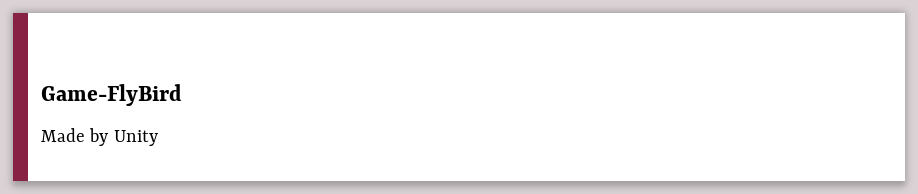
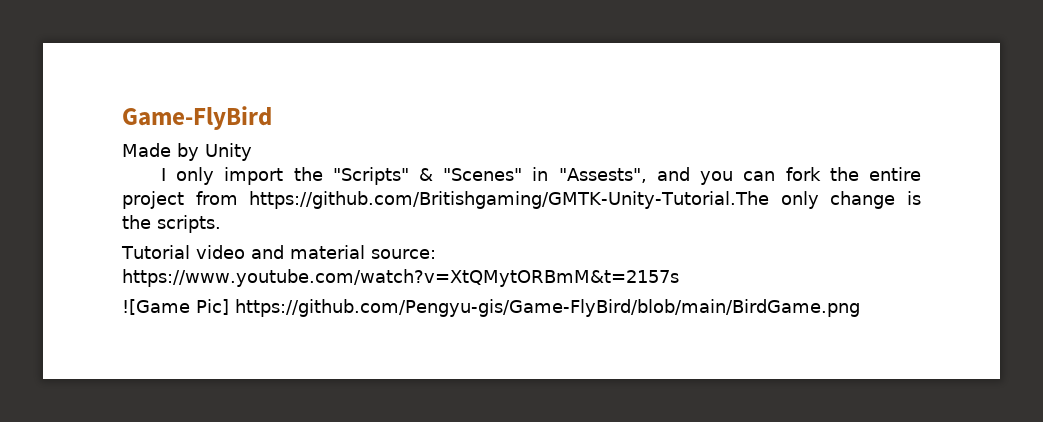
(158, 138) none -> [160,167,922,185] [122,191,921,209] [122,215,221,233] [121,245,436,259] [122,269,679,287] [122,299,860,317] // I only import the "Scripts" & "Scenes" in "Assests", and you can fork the entire project from https://github.com/Britishgaming/GMTK-Unity-Tutorial.The only change is the scripts. // Tutorial video and material source: https://www.youtube.com/watch?v=XtQMytORBmM&t=2157s // ![Game Pic] https://github.com/Pengyu-gis/Game-FlyBird/blob/main/BirdGame.png

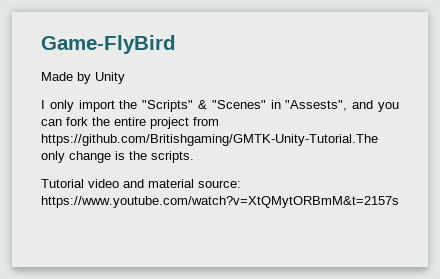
[122,299,860,317] // ![Game Pic] https://github.com/Pengyu-gis/Game-FlyBird/blob/main/BirdGame.png -> (399, 202) none

